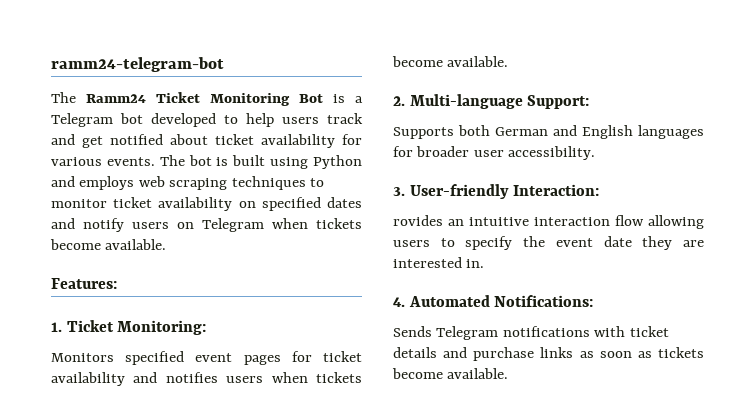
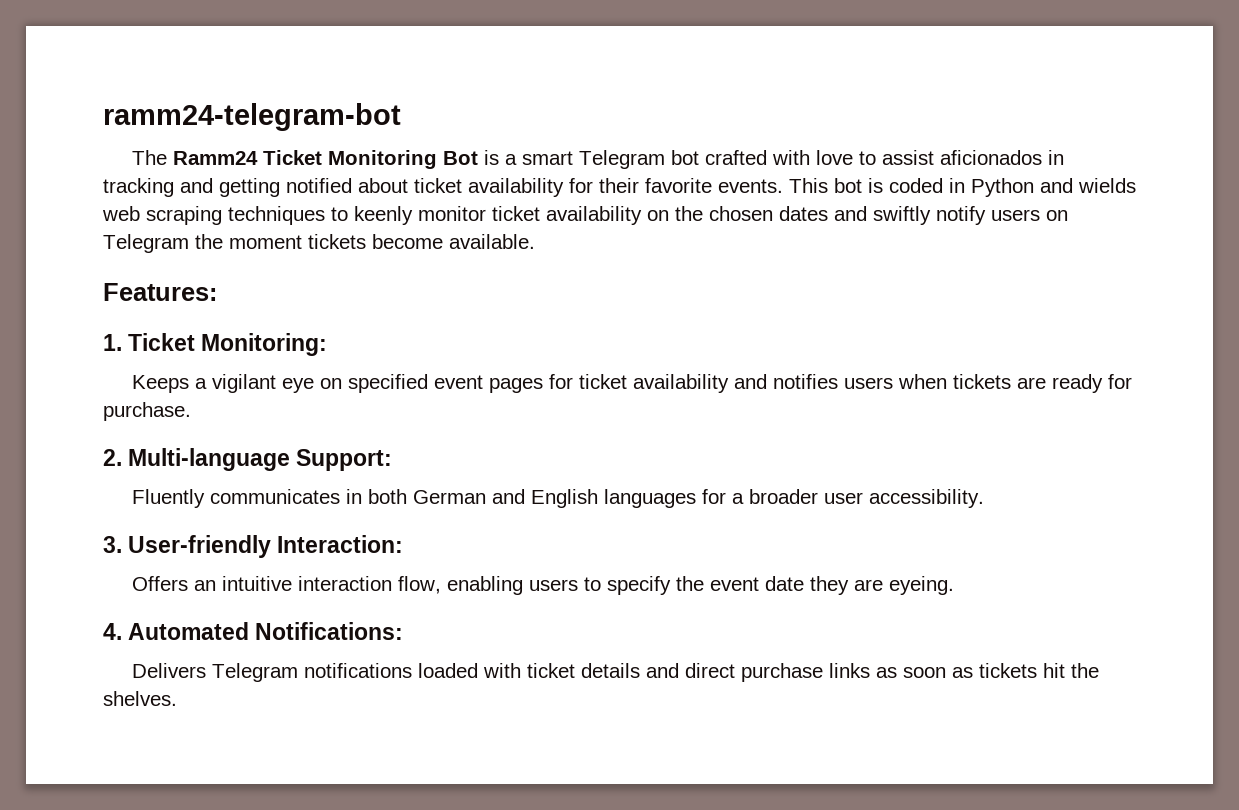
(363, 99) none -> [521,151,573,165] smart
[151,113,363,127] [51,134,103,148] developed to help users track and get -> [704,150,1064,165] [103,178,280,197] crafted with love to assist aficionados in tracking and getting
[51,155,309,169] various events. The bot is built using -> [599,178,965,193] their favorite events. This bot is coded in
[79,176,135,190] employs -> [1078,178,1136,193] wields
(325, 182) none -> [354,206,413,225] keenly
[261,197,321,211] specified -> [675,206,773,221] the chosen
(75, 223) none -> [873,206,931,225] swiftly
[272,218,308,229] when -> [195,234,302,249] the moment
[51,353,114,362] Monitors -> [131,374,342,393] Keeps a vigilant eye on
[392,56,509,67] become available. -> [1016,374,1132,393] [103,402,191,421] are ready for purchase.
[393,127,454,139] Supports -> [131,489,362,508] Fluently communicates in
(413, 151) none -> [731,493,744,504] a
[393,215,443,226] rovides -> [131,576,188,591] Offers
[615,215,704,229] flow allowing -> [397,576,523,595] flow, enabling
[393,257,485,268] interested in. -> [888,576,954,595] eyeing.
[393,326,432,337] Sends -> [131,663,206,678] Delivers
(590, 331) none -> [417,663,478,678] loaded
(468, 352) none -> [684,663,735,678] direct
[392,368,509,379] become available. -> [1042,663,1099,678] [103,691,177,706] hit the shelves.

